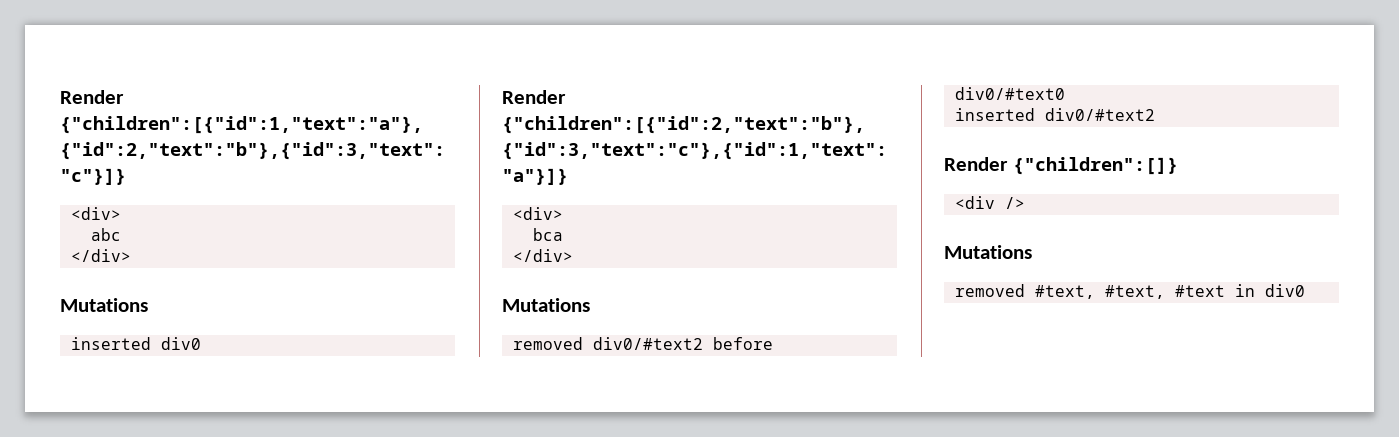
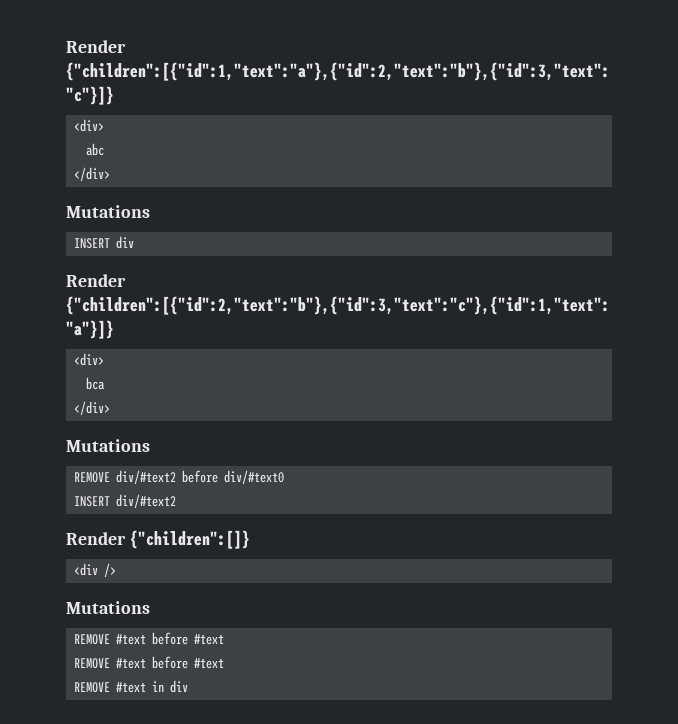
[70,337,201,350] inserted div0 -> [74,236,135,249] INSERT div
[512,337,773,350] [954,87,1065,100] [954,108,1155,121] removed div0/#text2 before div0/#text0 // inserted div0/#text2 -> [74,470,285,484] [74,494,177,508] REMOVE div/#text2 before div/#text0 // INSERT div/#text2
[954,284,1165,299] removed #text, #text, -> [74,632,225,645] [74,656,225,669] [74,682,111,693] REMOVE #text before #text // REMOVE #text before #text // REMOVE
[1264,284,1305,297] div0 -> [170,680,189,693] div

